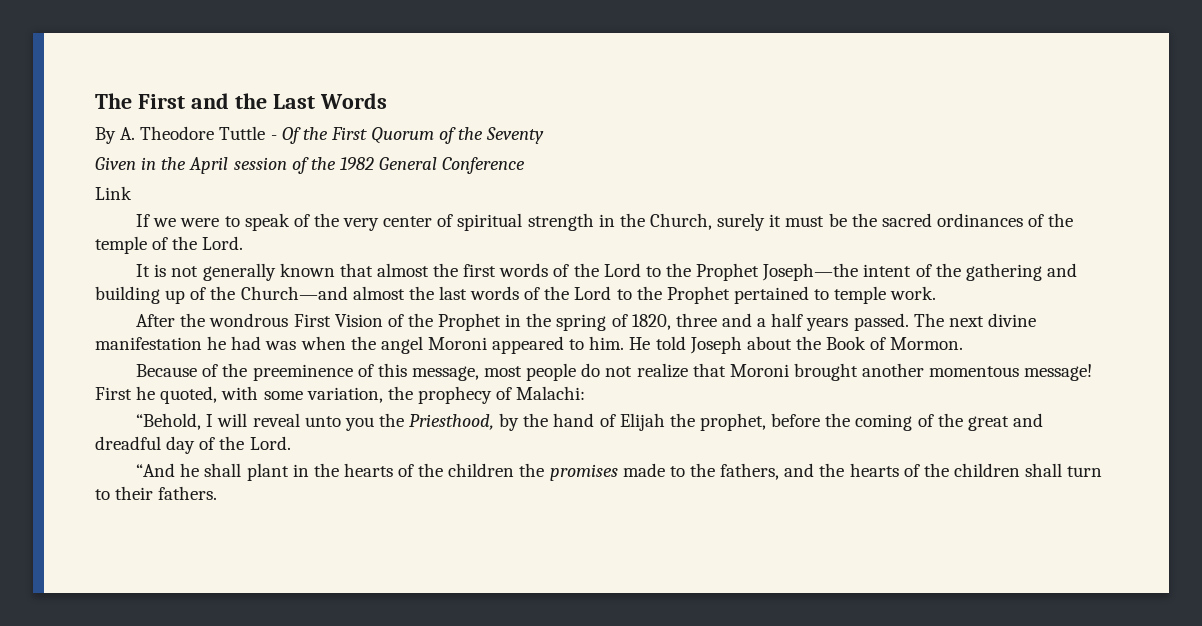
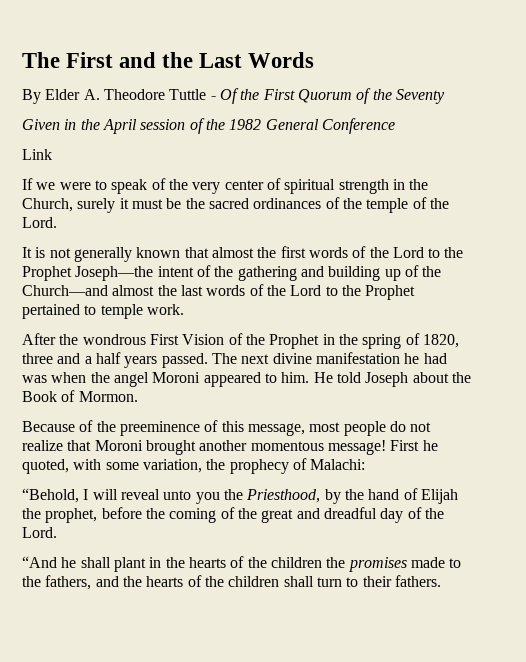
(116, 135) none -> [45,89,81,100] Elder

